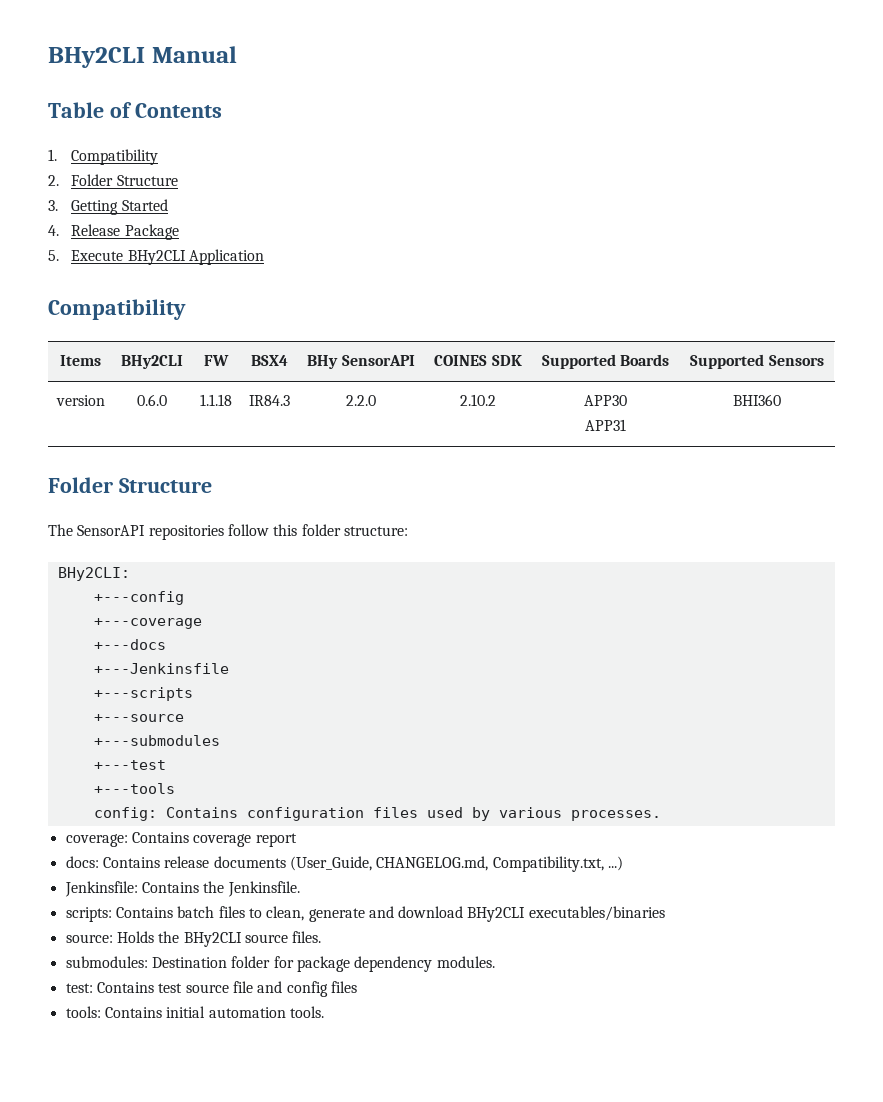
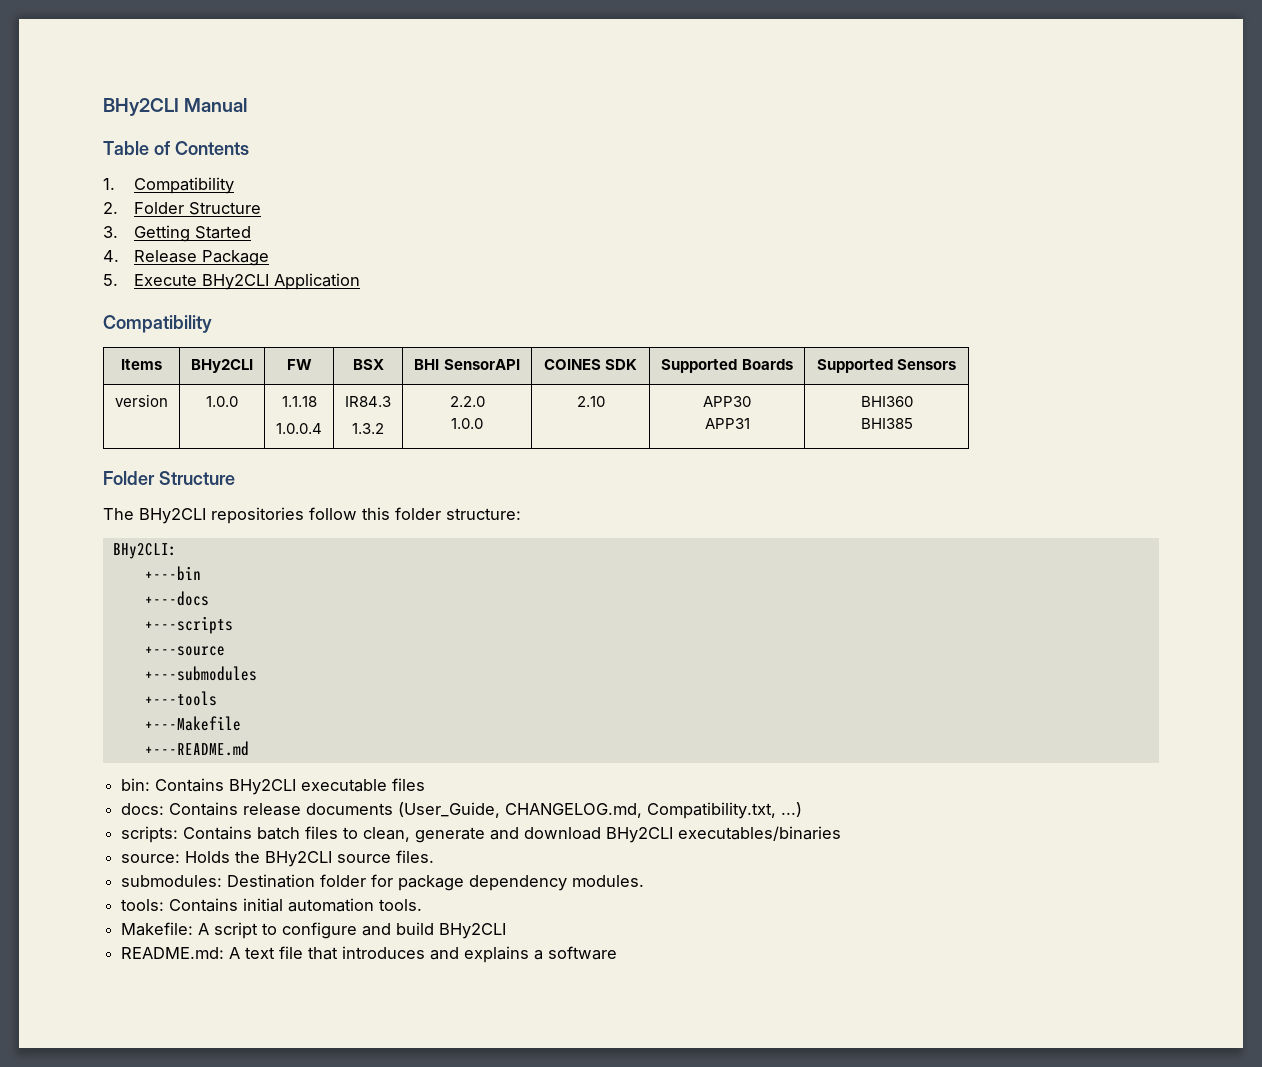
[250,355,288,366] [307,355,339,369] BSX4 | BHy -> [352,359,384,370] [414,359,440,370] BSX | BHI
[137,394,167,406] 0.6.0 -> [206,396,238,407] 1.0.0
(232, 400) none -> [276,423,322,434] // 1.0.0.4
(290, 400) none -> [352,423,384,434] // 1.3.2
[460,394,496,406] | 2.10.2 -> [451,418,483,429] [576,396,605,407] // 1.0.0 | 2.10
(781, 400) none -> [860,418,913,429] // BHI385
[77,525,146,536] SensorAPI -> [139,508,206,524] BHy2CLI
[93,591,184,605] [93,618,202,629] +---config // +---coverage -> [144,566,201,581] +---bin
[93,663,229,674] // +---Jenkinsfile -> (209, 598) none
[93,760,166,770] // +---test -> (257, 673) none
[93,807,661,821] [65,832,297,847] config: Contains configuration files used by various processes. // coverage: Contains coverage report -> [144,716,241,731] [144,741,249,756] [121,778,426,795] +---Makefile // +---README.md // bin: Contains BHy2CLI executable files
[64,881,300,897] // Jenkinsfile: Contains the Jenkinsfile. -> (803, 809) none
[65,981,357,997] // test: Contains test source file and config files -> (645, 881) none
(324, 1012) none -> [121,922,507,939] [121,946,618,963] // Makefile: A script to configure and build BHy2CLI // README.md: A text file that introduces and explains a software

